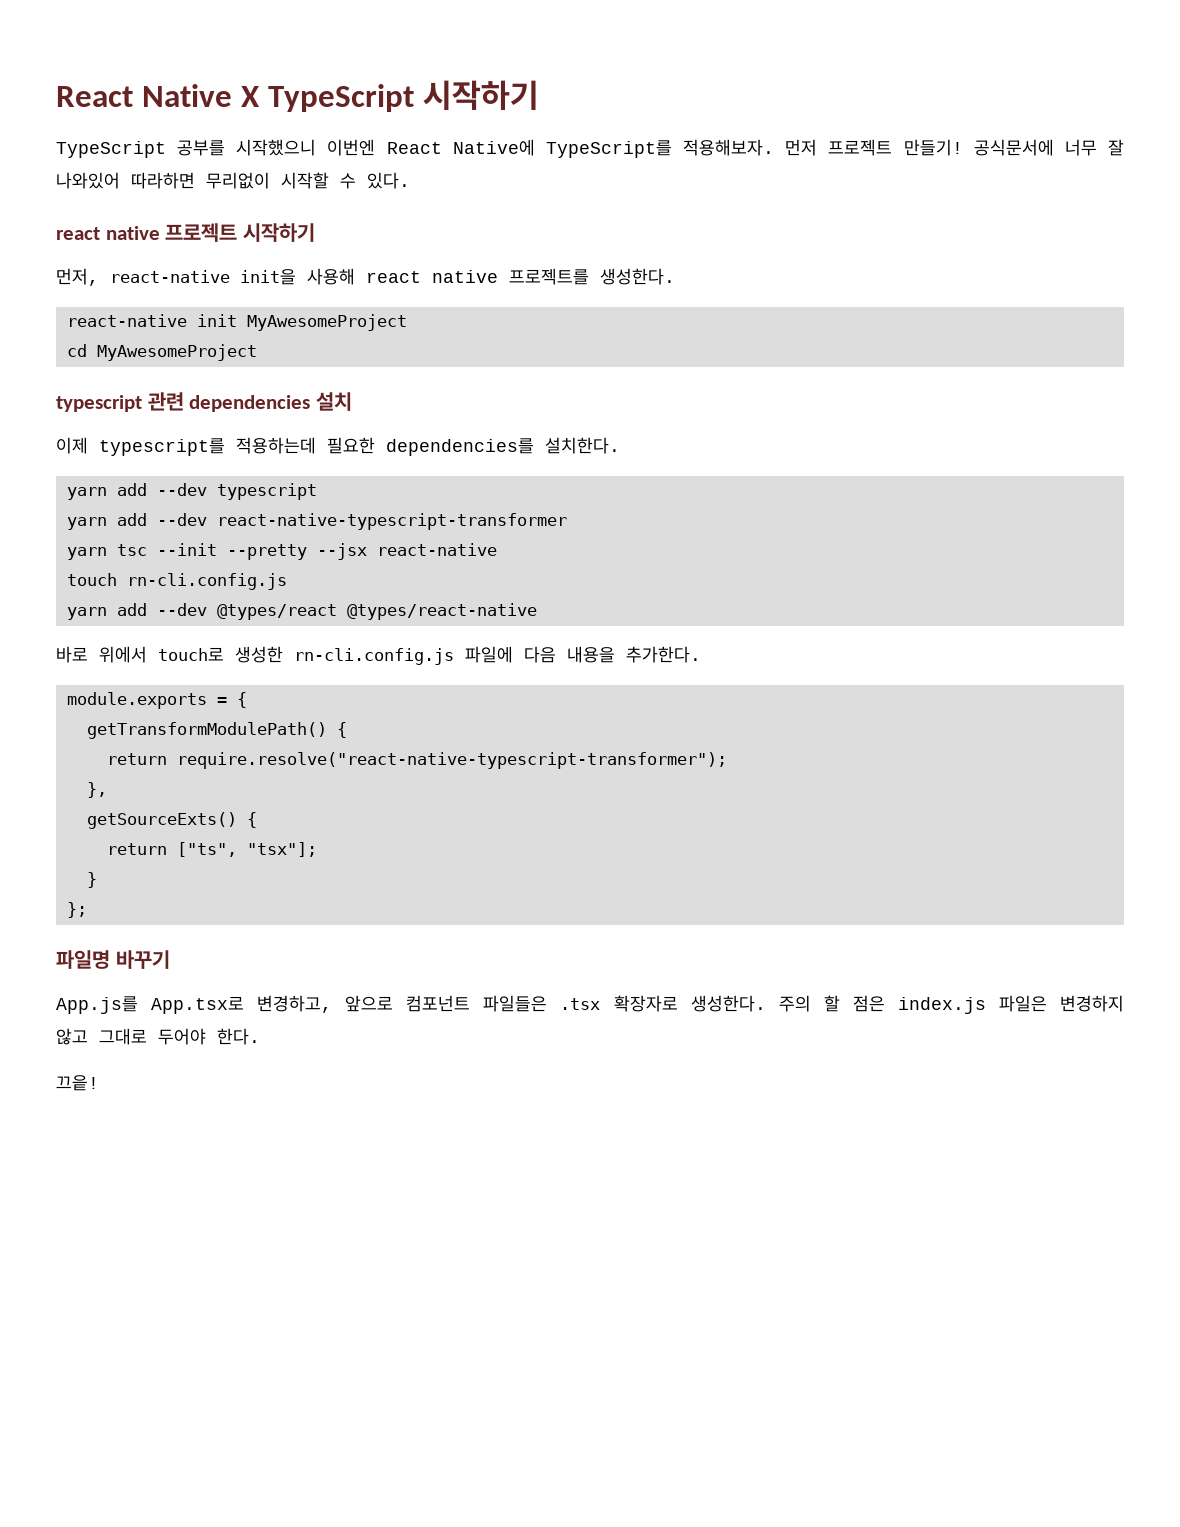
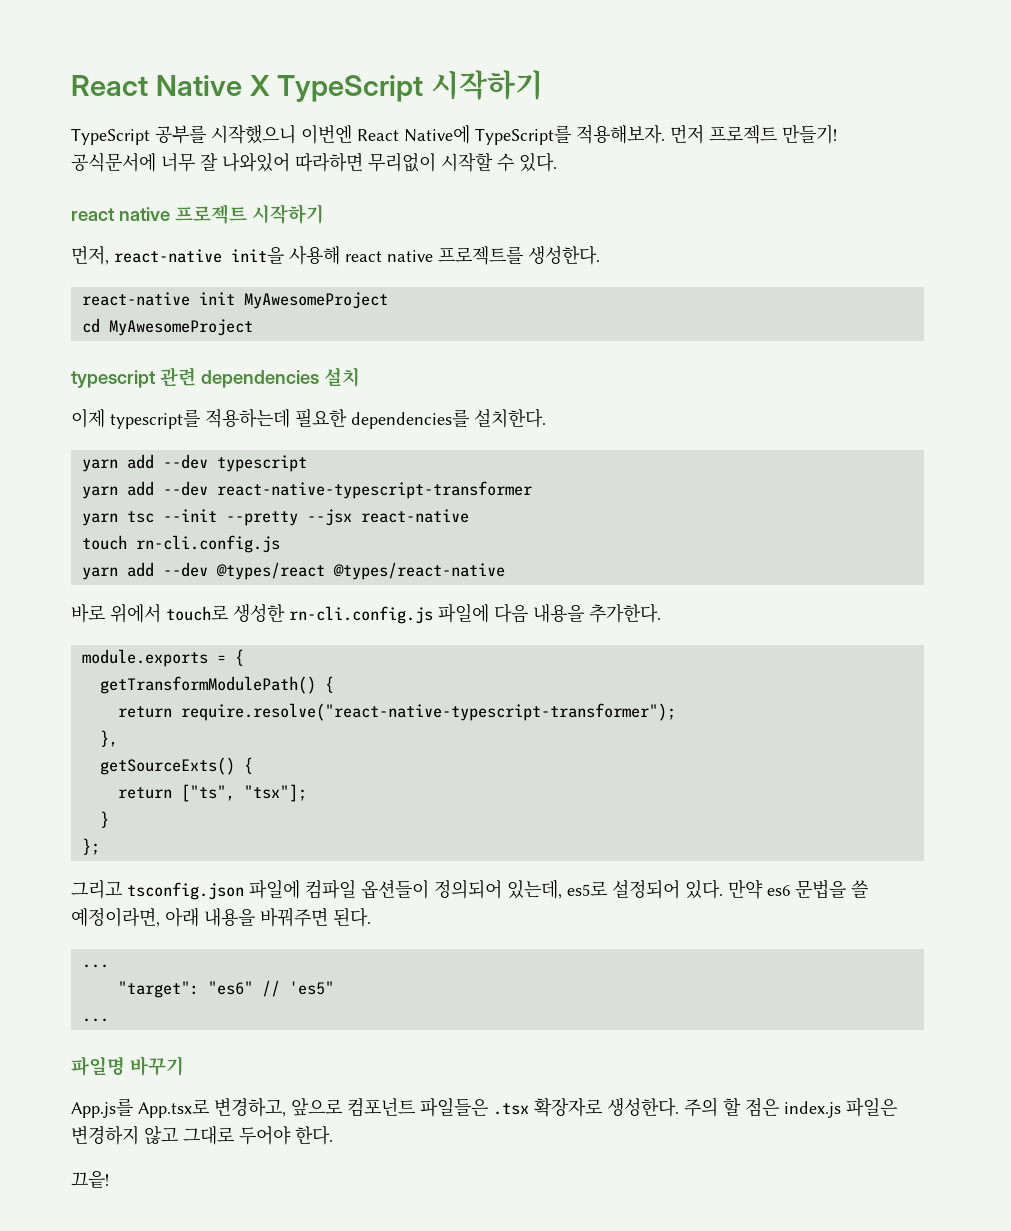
(87, 910) none -> [71,879,868,900] [71,907,371,927] [81,964,109,968] [117,980,334,998] [81,1018,109,1022] // 그리고 tsconfig.json 파일에 컴파일 옵션들이 정의되어 있는데, es5로 설정되어 있다. 만약 es6 문법을 쓸 예정이라면, 아래 내용을 바꿔주면 된다. // ... // "target": "es6" // 'es5" // ...

